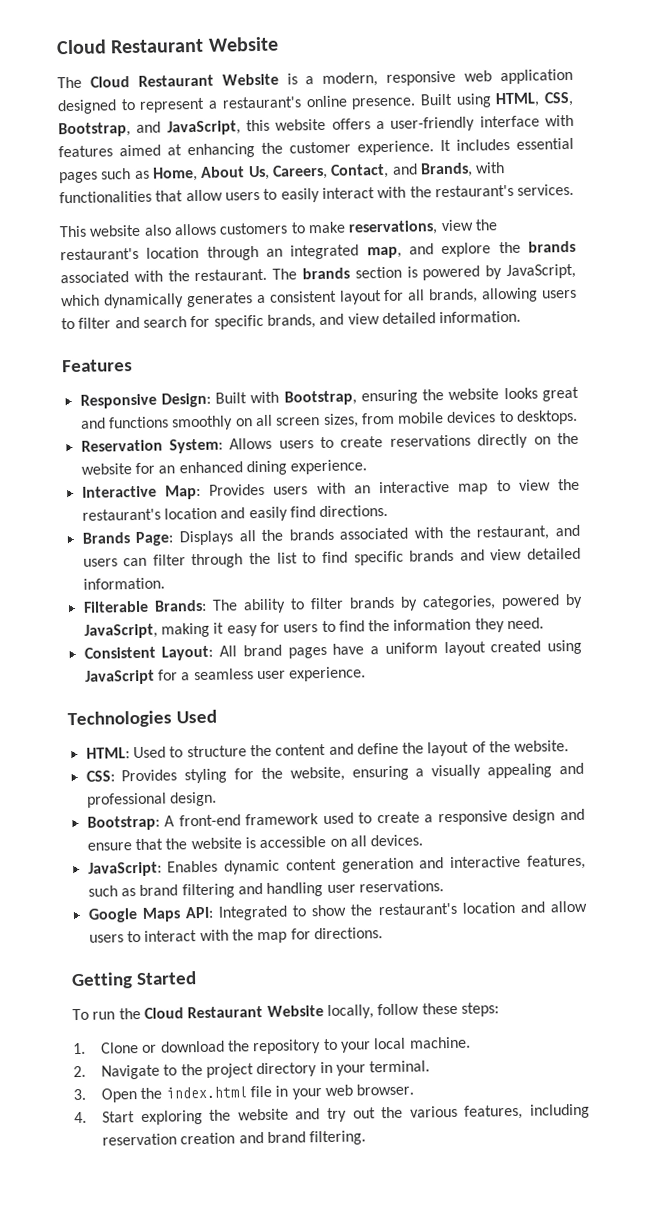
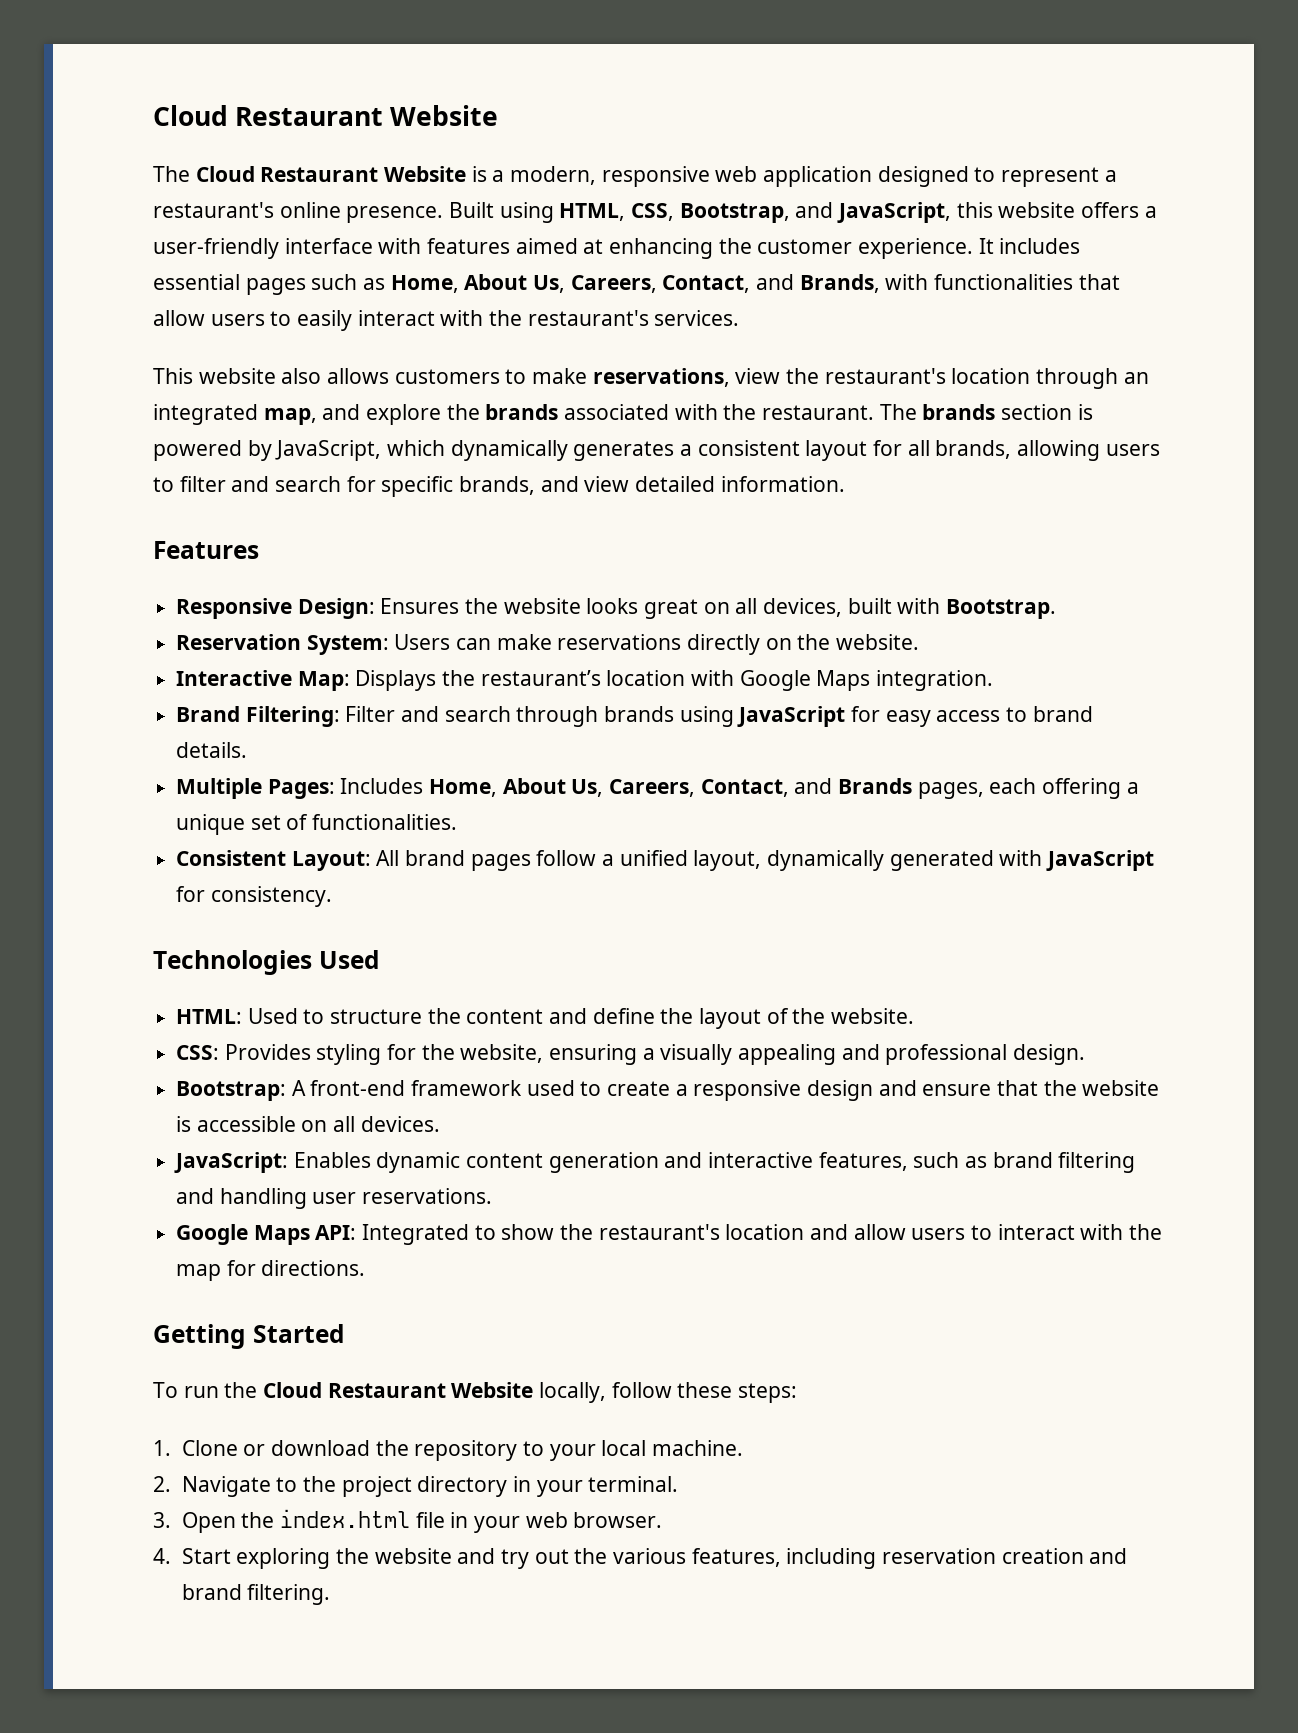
[215,386,579,406] [79,409,579,431] [80,432,579,454] [80,459,368,476] [81,478,580,500] [81,504,389,522] [81,524,580,547] [82,547,581,569] [82,577,165,590] [82,593,583,614] [83,617,545,639] Built with Bootstrap, ensuring the website looks great and functions smoothly on all screen sizes, from mobile devices to desktops. // Reservation System: Allows users to create reservations directly on the website for an enhanced dining experience. // Interactive Map: Provides users with an interactive map to view the restaurant's location and easily find directions. // Brands Page: Displays all the brands associated with the restaurant, and users can filter through the list to find specific brands and view detailed information. // Filterable Brands: The ability to filter brands by categories, powered by JavaScript, making it easy for users to find the information they need. -> [380,598,1057,619] [176,634,920,655] [176,670,994,691] [176,706,1093,727] [176,742,248,758] [176,778,1139,799] [176,814,458,835] Ensures the website looks great on all devices, built with Bootstrap. // Reservation System: Users can make reservations directly on the website. // Interactive Map: Displays the restaurant’s location with Google Maps integration. // Brand Filtering: Filter and search through brands using JavaScript for easy access to brand details. // Multiple Pages: Includes Home, About Us, Careers, Contact, and Brands pages, each offering a unique set of functionalities.
[332,639,582,657] [84,666,367,685] have a uniform layout created using JavaScript for a seamless user experience. -> [536,850,1155,871] [176,886,332,907] follow a unified layout, dynamically generated with JavaScript for consistency.

